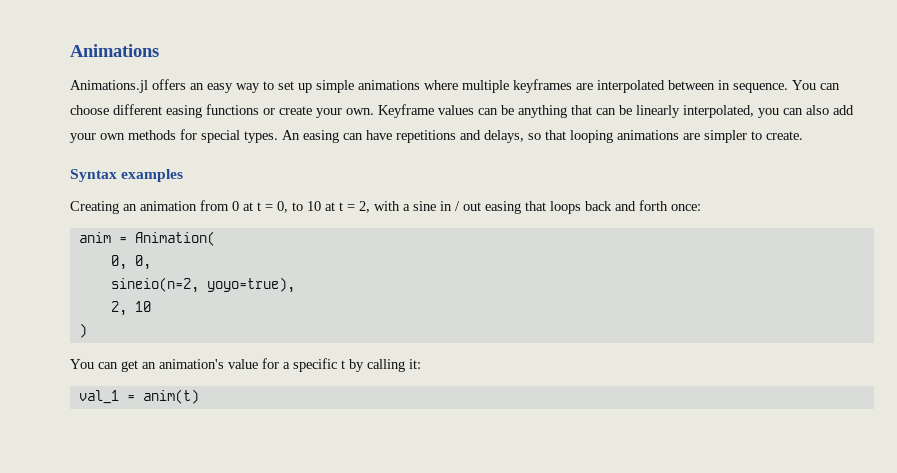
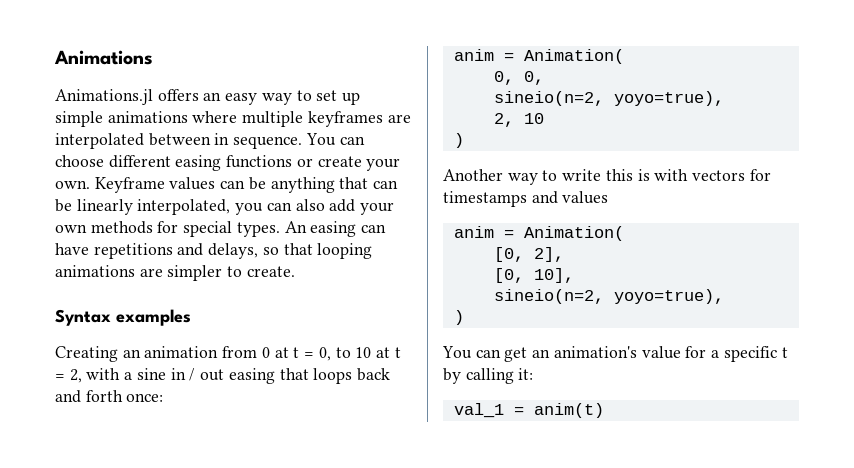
(87, 330) none -> [443,169,771,185] [443,191,609,207] [453,226,624,241] [493,247,564,262] [493,268,574,283] [493,289,724,304] [453,310,464,325] // Another way to write this is with vectors for timestamps and values // anim = Animation( // [0, 2], // [0, 10], // sineio(n=2, yoyo=true), // )

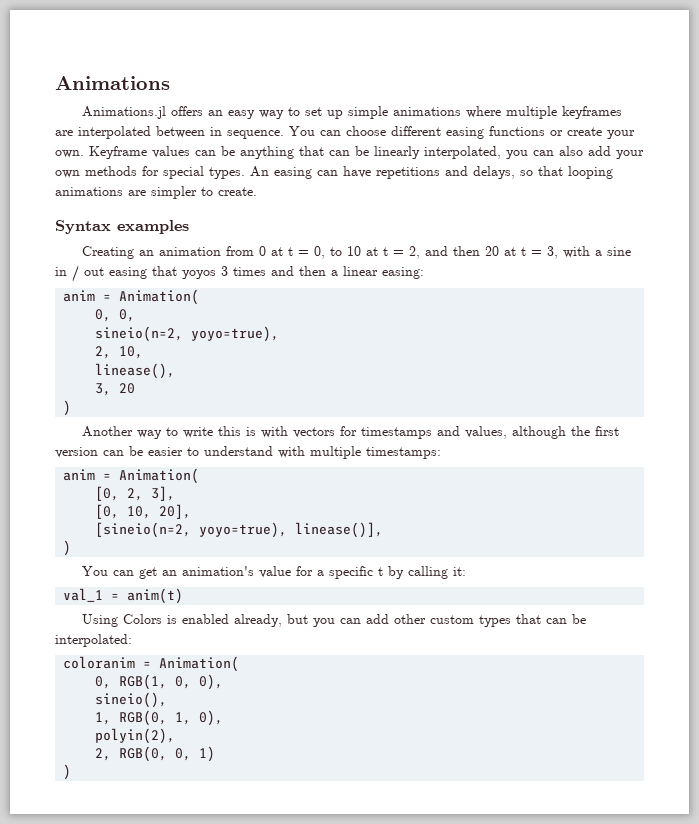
(82, 376) none -> [425,246,559,259] and then 20 at t = 3,
[313,368,390,384] [55,390,164,403] loops back and forth once: -> [182,266,424,279] yoyos 3 times and then a linear easing:
[523,113,544,124] 10 -> [119,346,144,359] [95,363,176,379] [95,383,136,396] 10, // linease(), // 3, 20
[562,191,609,204] values -> [465,426,620,439] [55,446,441,459] values, although the first version can be easier to understand with multiple timestamps:
[533,247,564,262] [493,268,574,283] [493,289,724,304] 2], // [0, 10], // sineio(n=2, yoyo=true), -> [127,486,176,501] [95,504,192,519] [95,522,384,538] 2, 3], // [0, 10, 20], // [sineio(n=2, yoyo=true), linease()],
(604, 410) none -> [82,614,587,627] [55,634,132,647] [63,656,240,672] [95,674,224,690] [95,692,168,708] [95,710,224,726] [95,728,176,744] [95,746,216,762] [63,764,72,780] // Using Colors is enabled already, but you can add other custom types that can be interpolated: // coloranim = Animation( // 0, RGB(1, 0, 0), // sineio(), // 1, RGB(0, 1, 0), // polyin(2), // 2, RGB(0, 0, 1) // )

